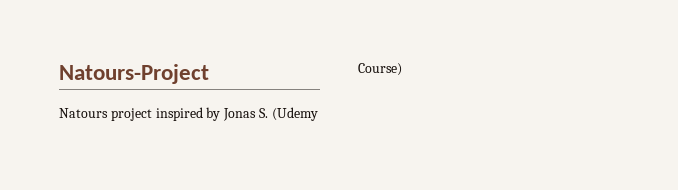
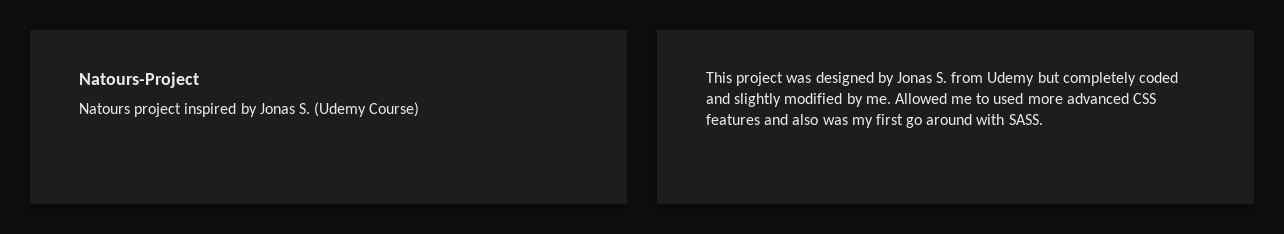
(402, 69) none -> [706,72,1179,86] [706,93,1157,107] [706,114,1043,128] // This project was designed by Jonas S. from Udemy but completely coded and slightly modified by me. Allowed me to used more advanced CSS features and also was my first go around with SASS.

